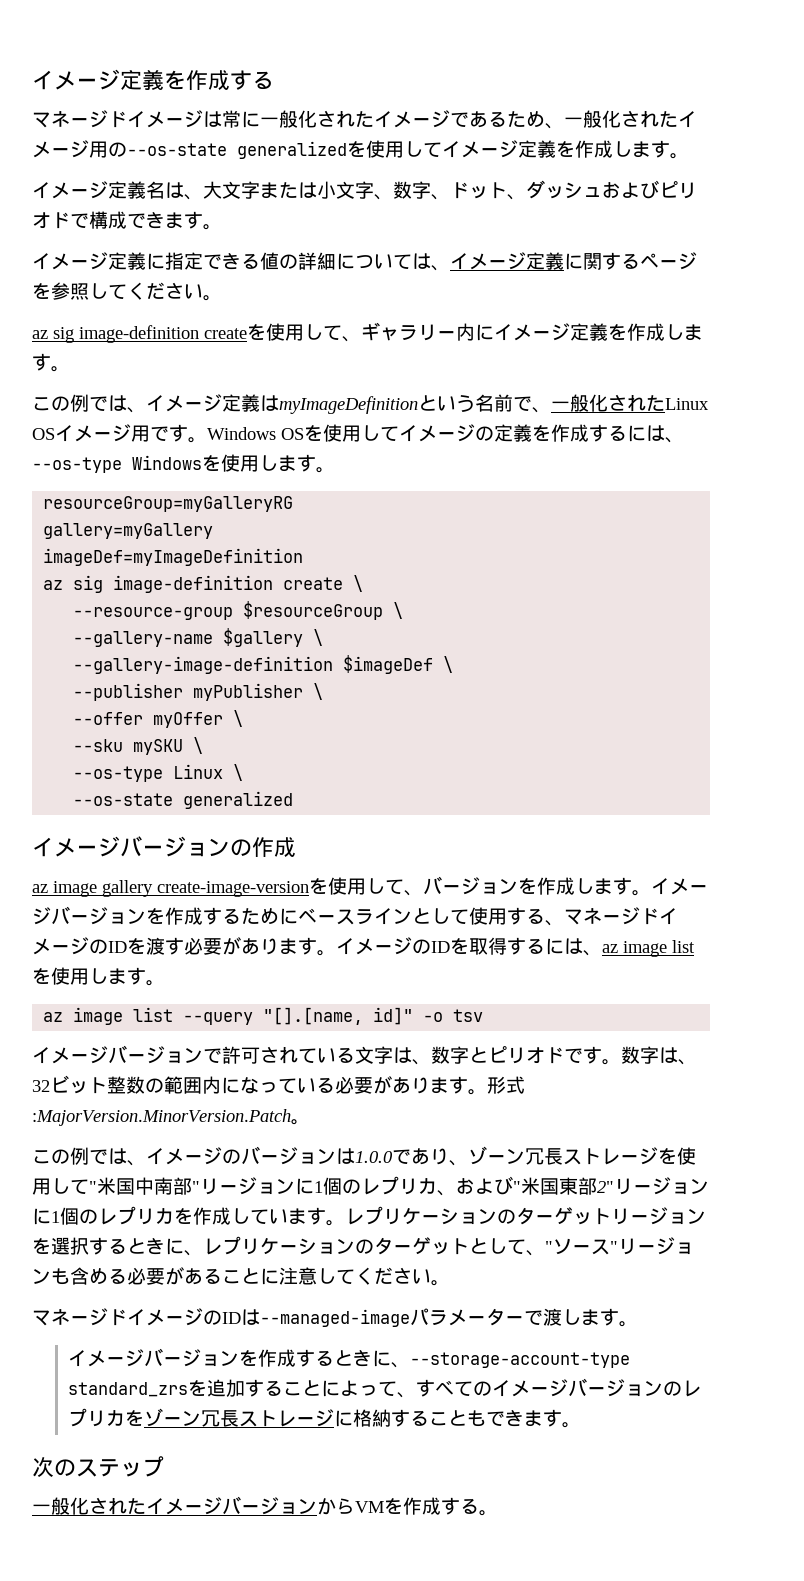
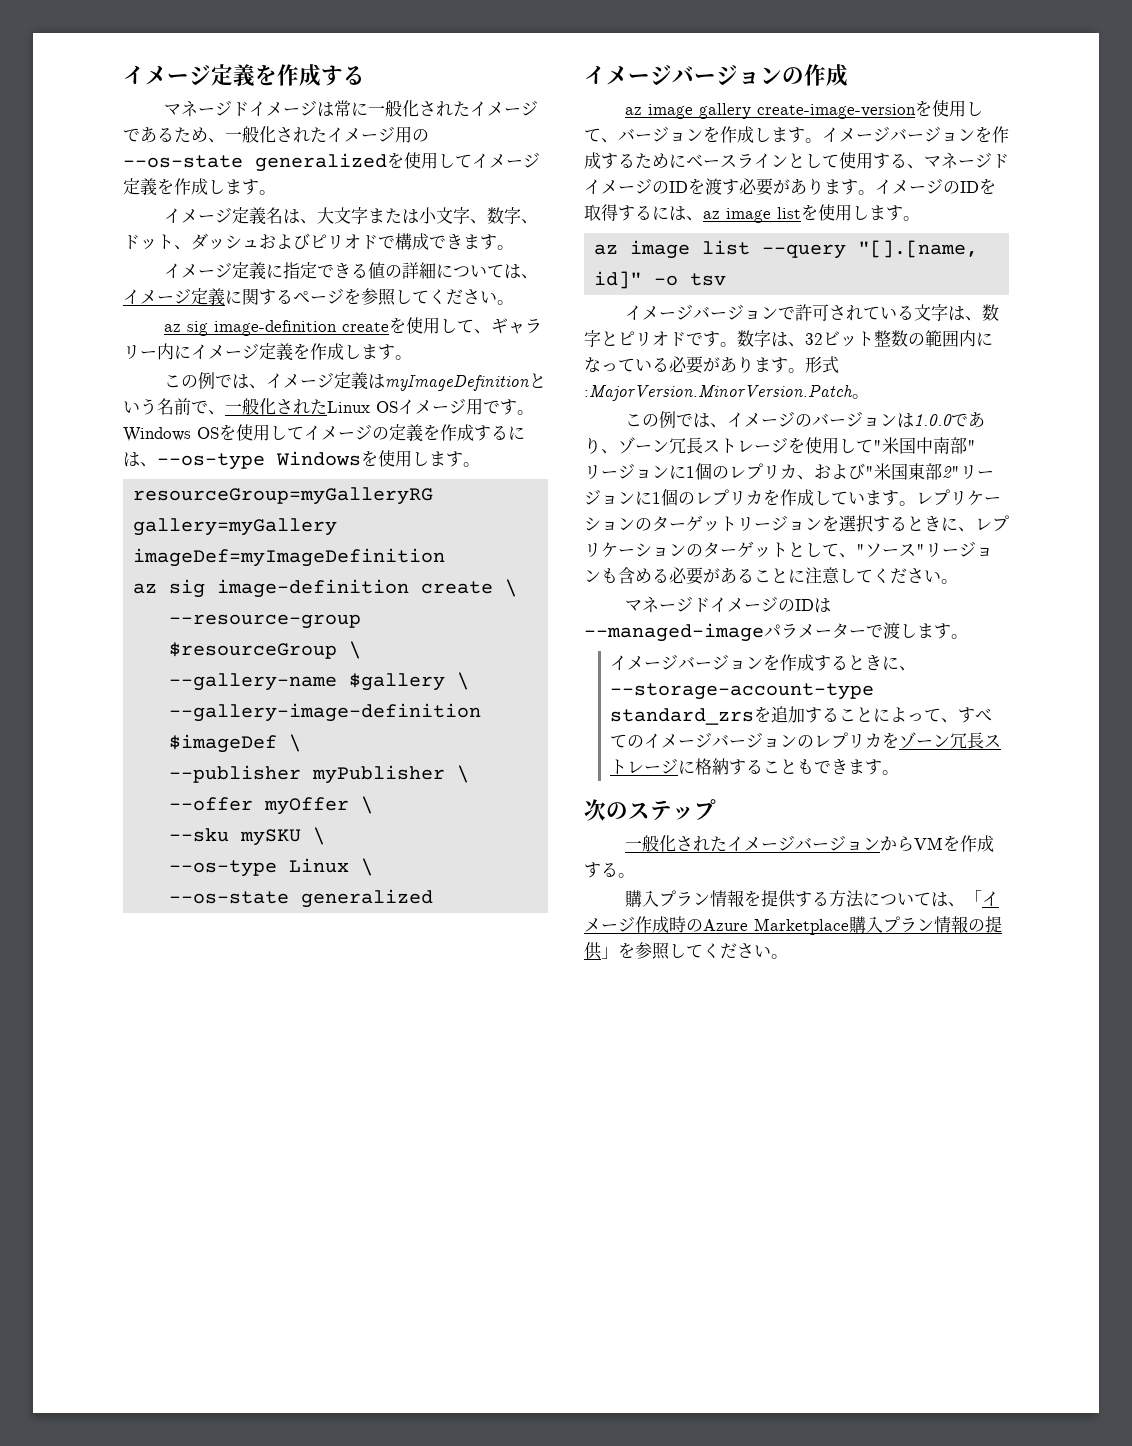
(498, 1513) none -> [624,890,999,908] [584,916,1002,935] [584,942,788,960] // 購入プラン情報を提供する方法については、「イメージ作成時のAzure Marketplace購入プラン情報の提供」を参照してください。

